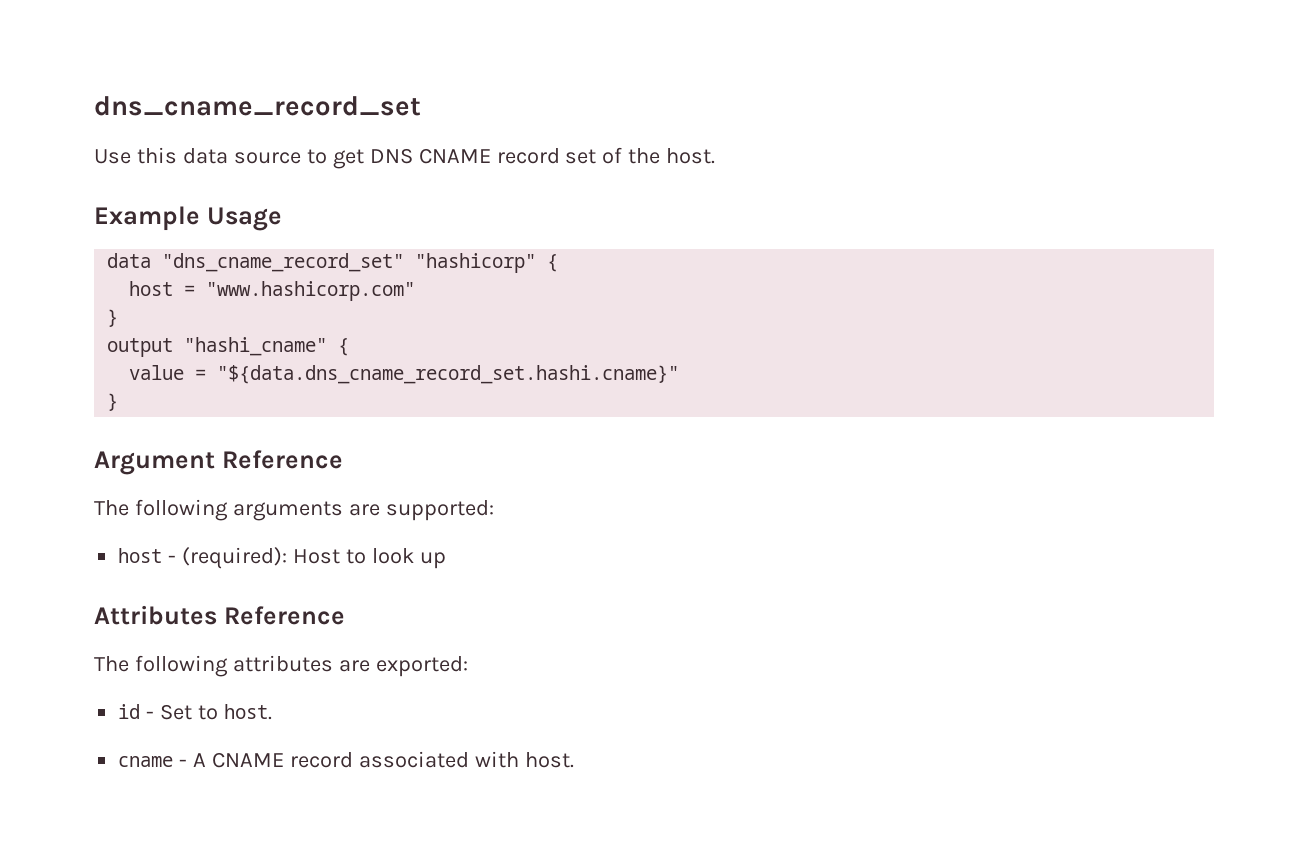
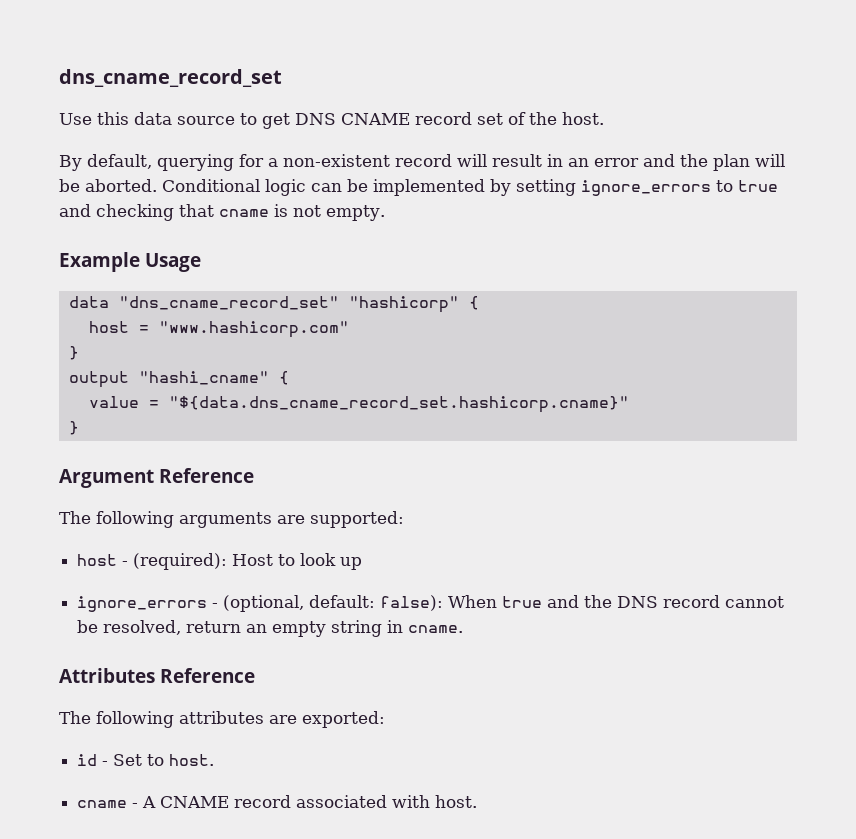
(716, 156) none -> [59,154,785,171] [59,179,778,196] [59,204,385,221] // By default, querying for a non-existent record will result in an error and the plan will be aborted. Conditional logic can be implemented by setting ignore_errors to true and checking that cname is not empty.
[217,365,680,384] "${data.dns_cname_record_set.hashi.cname}" -> [168,396,629,413] "${data.dns_cname_record_set.hashicorp.cname}"
(446, 560) none -> [77,595,785,612] [77,620,464,637] // ignore_errors - (optional, default: false): When true and the DNS record cannot be resolved, return an empty string in cname.

